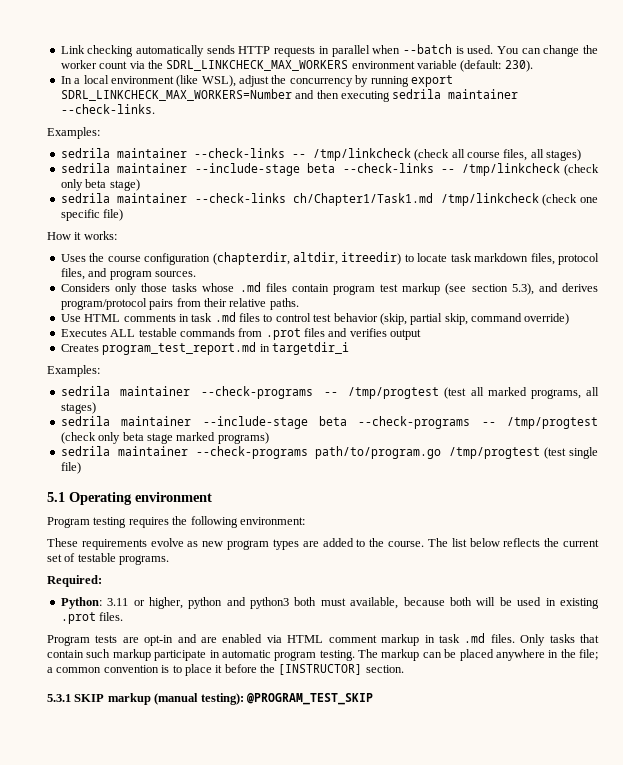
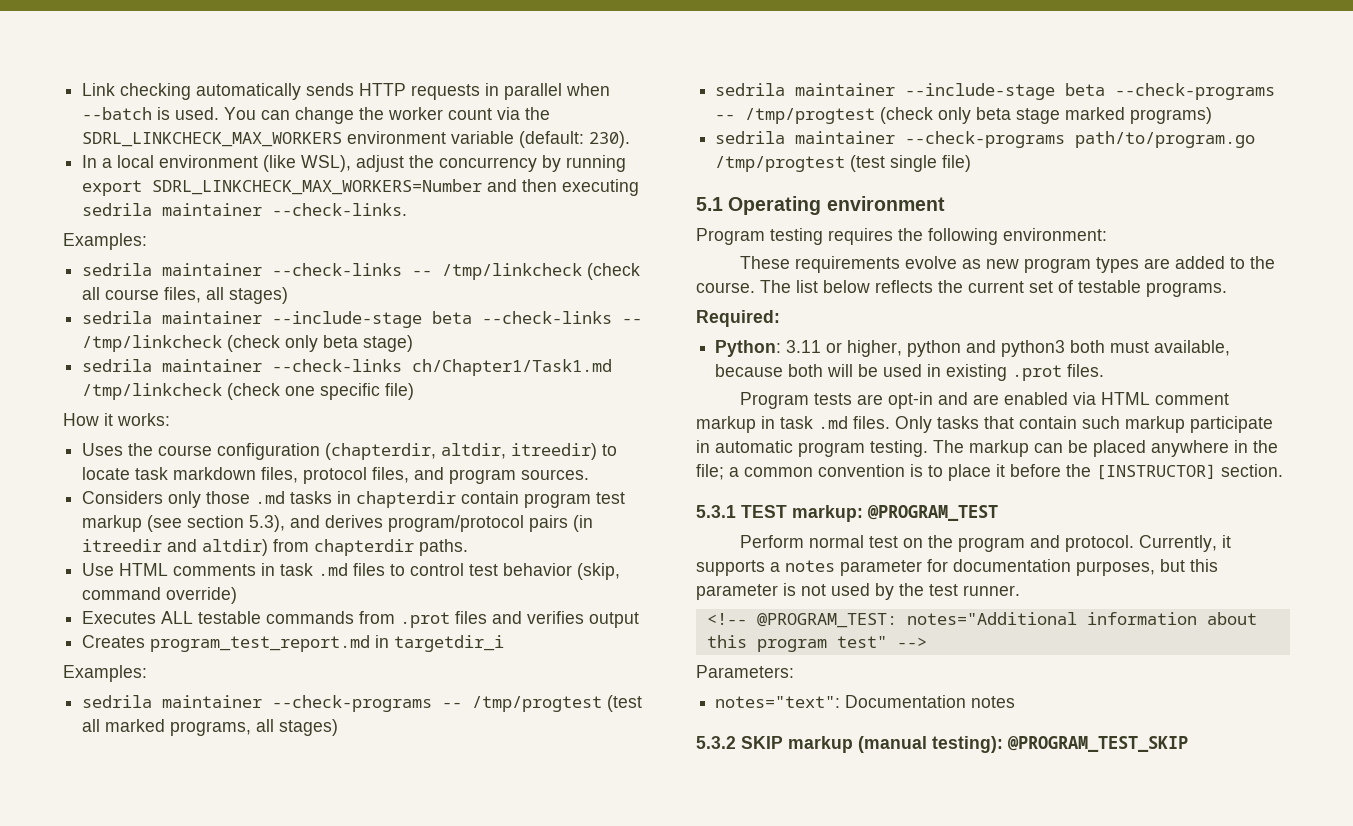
[172,282,287,292] tasks whose .md files -> [255,491,457,508] .md tasks in chapterdir
[176,298,267,307] from their relative -> [573,515,594,532] [82,539,415,556] (in itreedir and altdir) from chapterdir
[410,313,468,325] partial skip, -> (621, 571) none
(71, 698) none -> [741,505,998,522] [739,535,1231,552] [696,559,1218,576] [696,583,1020,600] [706,612,1257,628] [706,635,927,652] [696,665,794,678] [715,695,1016,708] [696,736,736,749] TEST markup: @PROGRAM_TEST // Perform normal test on the program and protocol. Currently, it supports a notes parameter for documentation purposes, but this parameter is not used by the test runner. // <!-- @PROGRAM_TEST: notes="Additional information about this program test" --> // Parameters: // notes="text": Documentation notes // 5.3.2

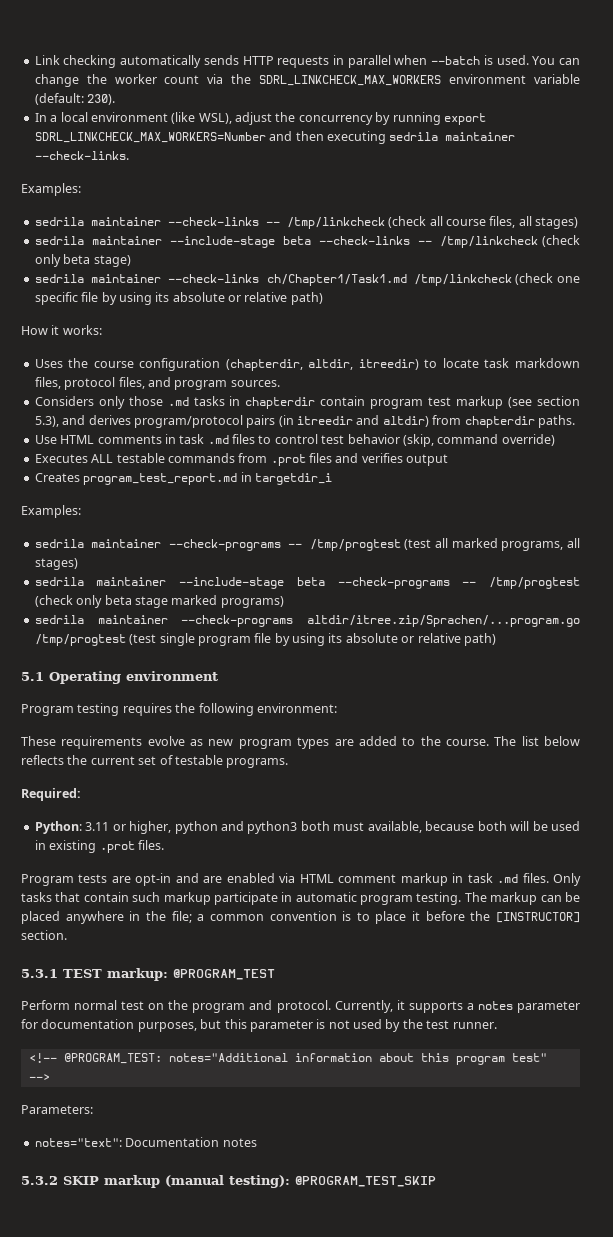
[385,383,415,400] file) -> [81,292,323,305] file by using its absolute or relative path)
[1075,131,1256,148] path/to/program.go -> [307,615,580,627] altdir/itree.zip/Sprachen/...program.go
[942,155,972,172] file) -> [197,633,496,646] program file by using its absolute or relative path)

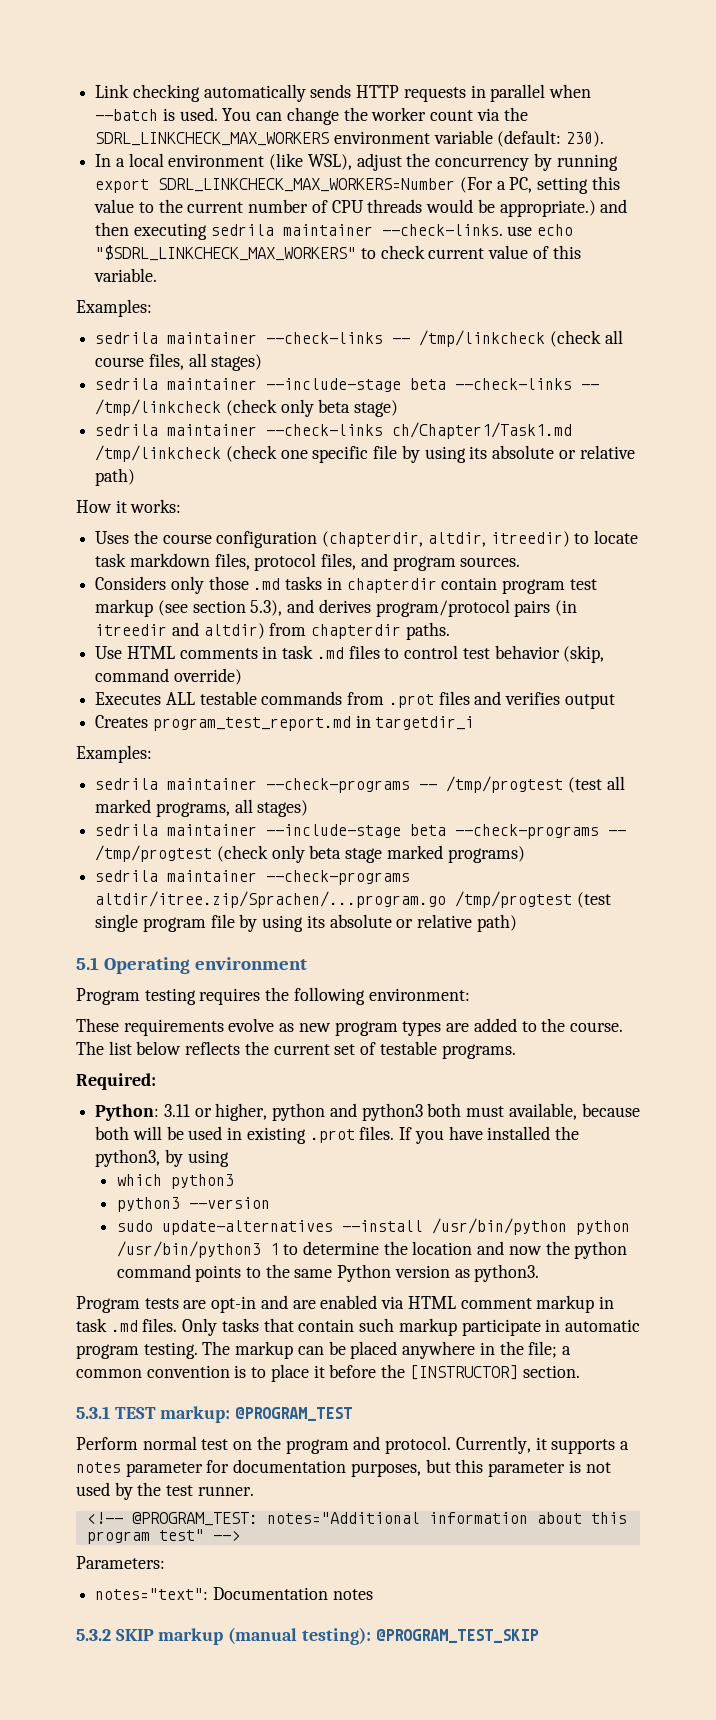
(266, 137) none -> [459,176,620,194] [94,199,596,217] (For a PC, setting this value to the current number of CPU threads would be appropriate.)
(129, 155) none -> [507,224,574,236] [95,245,581,261] [94,268,158,282] use echo "$SDRL_LINKCHECK_MAX_WORKERS" to check current value of this variable.
(164, 845) none -> [399,1126,579,1144] [95,1149,229,1167] [116,1174,234,1189] [116,1197,270,1212] [116,1218,630,1235] [116,1241,628,1259] [116,1264,540,1282] If you have installed the python3, by using // which python3 // python3 --version // sudo update-alternatives --install /usr/bin/python python /usr/bin/python3 1 to determine the location and now the python command points to the same Python version as python3.

